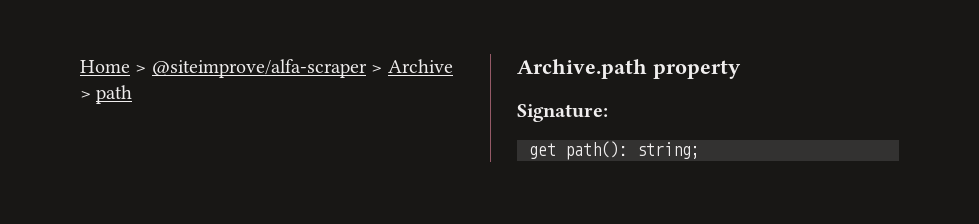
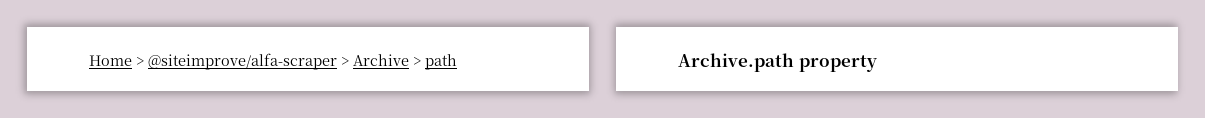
[517,104,608,122] [529,141,700,160] // Signature: // get path(): string; -> (877, 63) none

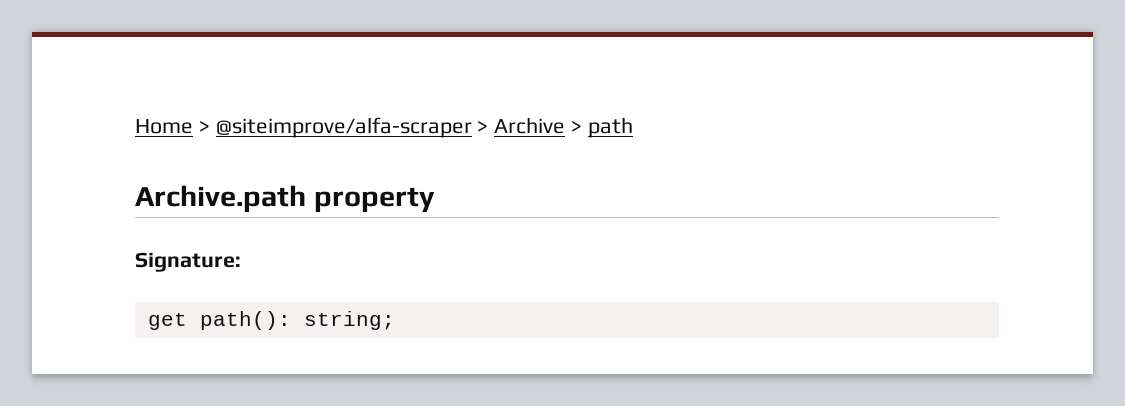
(877, 63) none -> [135,252,241,272] [147,311,395,330] // Signature: // get path(): string;

